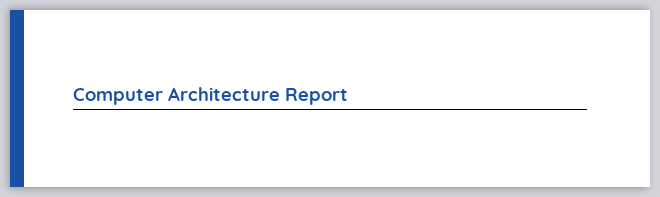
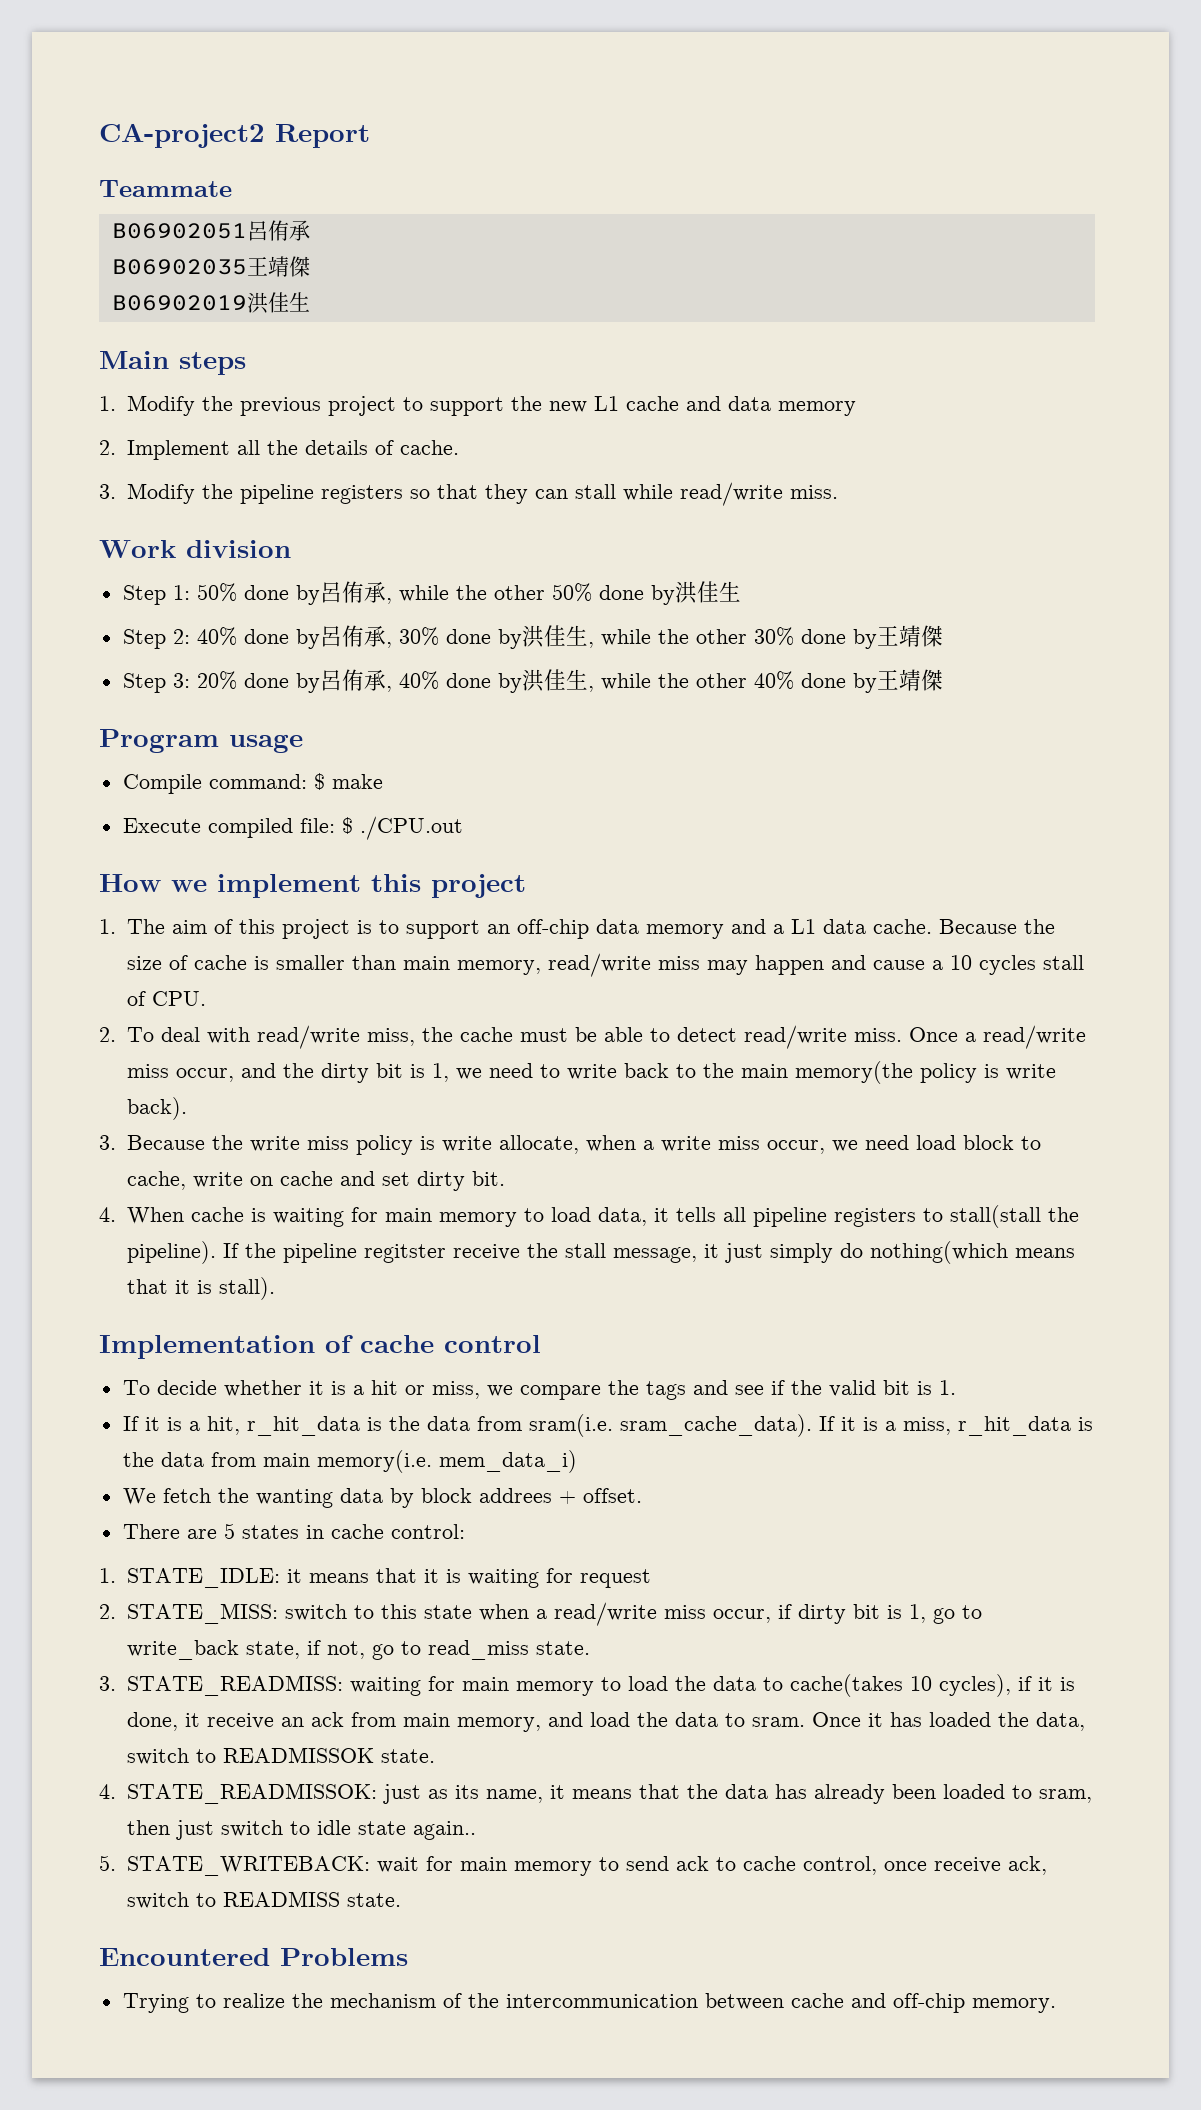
[73,87,280,105] Computer Architecture -> [99,123,265,148] CA-project2
(348, 96) none -> [99,180,232,197] [111,220,310,241] [111,256,310,277] [111,292,310,314] [99,351,246,375] [99,395,856,416] [99,440,459,460] [99,482,838,506] [99,540,291,558] [122,581,741,605] [122,625,943,649] [122,669,943,693] [99,729,303,753] [122,773,383,794] [122,816,463,840] [99,874,526,898] [99,919,1055,939] [126,953,1084,977] [126,991,206,1006] [99,1025,1086,1049] [126,1061,1056,1084] [126,1097,187,1120] [99,1135,1041,1155] [126,1171,505,1191] [99,1205,1079,1228] [126,1241,1075,1264] [126,1277,275,1300] [99,1335,541,1359] [122,1380,956,1400] [122,1414,1093,1437] [122,1450,577,1473] [122,1488,642,1508] [122,1523,465,1539] [99,1568,651,1588] [99,1602,982,1626] [126,1640,590,1660] [99,1674,1075,1697] [126,1712,1085,1732] [126,1747,435,1765] [99,1783,1092,1804] [126,1820,476,1840] [99,1855,1047,1876] [126,1891,401,1909] [99,1948,408,1966] [122,1993,1056,2013] // Teammate // B06902051呂侑承 // B06902035王靖傑 // B06902019洪佳生 // Main steps // 1. Modify the previous project to support the new L1 cache and data memory // 2. Implement all the details of cache. // 3. Modify the pipeline registers so that they can stall while read/write miss. // Work division // Step 1: 50% done by呂侑承, while the other 50% done by洪佳生 // Step 2: 40% done by呂侑承, 30% done by洪佳生, while the other 30% done by王靖傑 // Step 3: 20% done by呂侑承, 40% done by洪佳生, while the other 40% done by王靖傑 // Program usage // Compile command: $ make // Execute compiled file: $ ./CPU.out // How we implement this project // 1. The aim of this project is to support an off-chip data memory and a L1 data cache. Because the size of cache is smaller than main memory, read/write miss may happen and cause a 10 cycles stall of CPU. // 2. To deal with read/write miss, the cache must be able to detect read/write miss. Once a read/write miss occur, and the dirty bit is 1, we need to write back to the main memory(the policy is write back). // 3. Because the write miss policy is write allocate, when a write miss occur, we need load block to cache, write on cache and set dirty bit. // 4. When cache is waiting for main memory to load data, it tells all pipeline registers to stall(stall the pipeline). If the pipeline regitster receive the stall message, it just simply do nothing(which means that it is stall). // Implementation of cache control // To decide whether it is a hit or miss, we compare the tags and see if the valid bit is 1. // If it is a hit, r_hit_data is the data from sram(i.e. sram_cache_data). If it is a miss, r_hit_data is the data from main memory(i.e. mem_data_i) // We fetch the wanting data by block addrees + offset. // There are 5 states in cache control: // 1. STATE_IDLE: it means that it is waiting for request // 2. STATE_MISS: switch to this state when a read/write miss occur, if dirty bit is 1, go to write_back state, if not, go to read_miss state. // 3. STATE_READMISS: waiting for main memory to load the data to cache(takes 10 cycles), if it is done, it receive an ack from main memory, and load the data to sram. Once it has loaded the data, switch to READMISSOK state. // 4. STATE_READMISSOK: just as its name, it means that the data has already been loaded to sram, then just switch to idle state again.. // 5. STATE_WRITEBACK: wait for main memory to send ack to cache control, once receive ack, switch to READMISS state. // Encountered Problems // Trying to realize the mechanism of the intercommunication between cache and off-chip memory.

